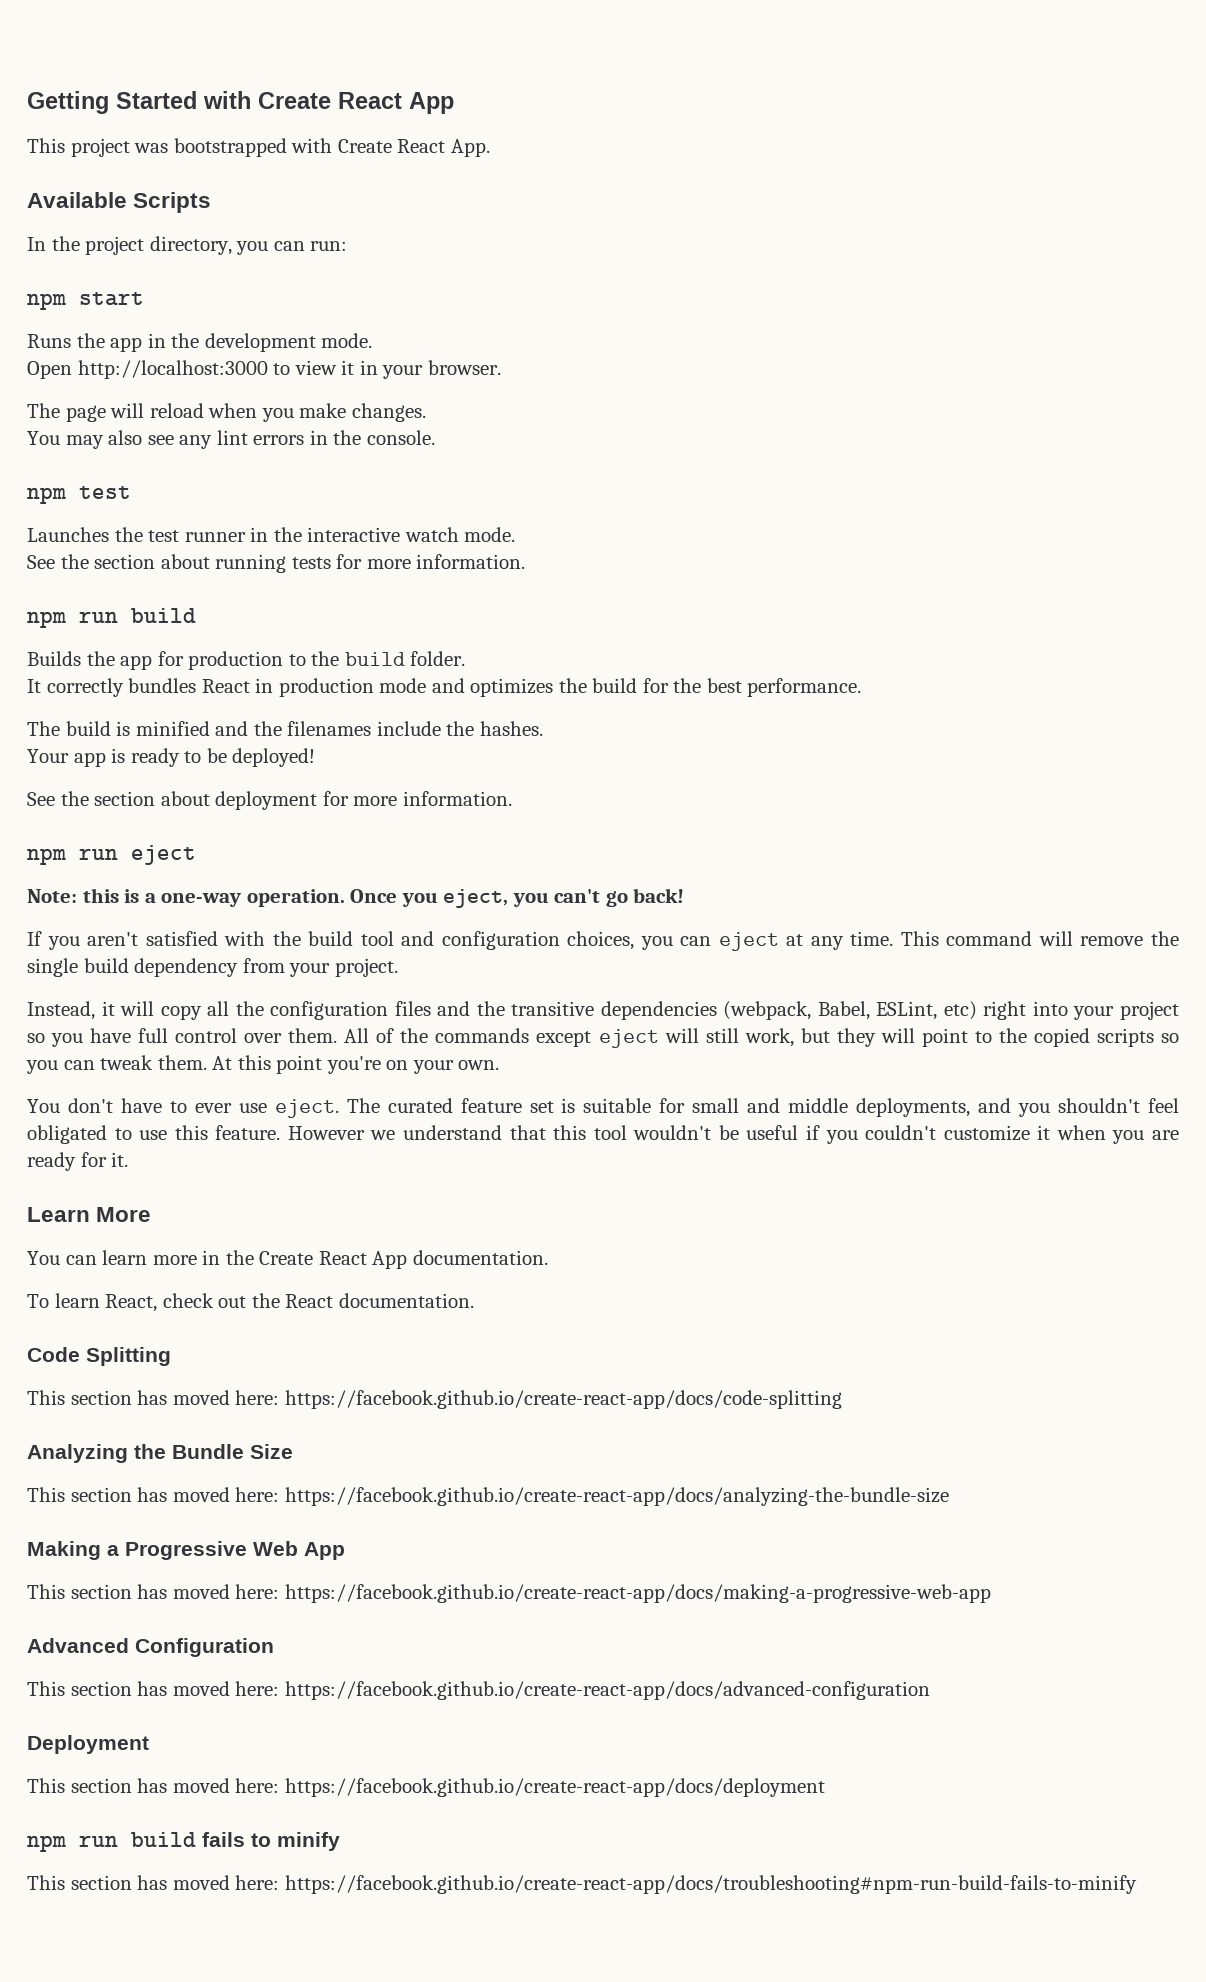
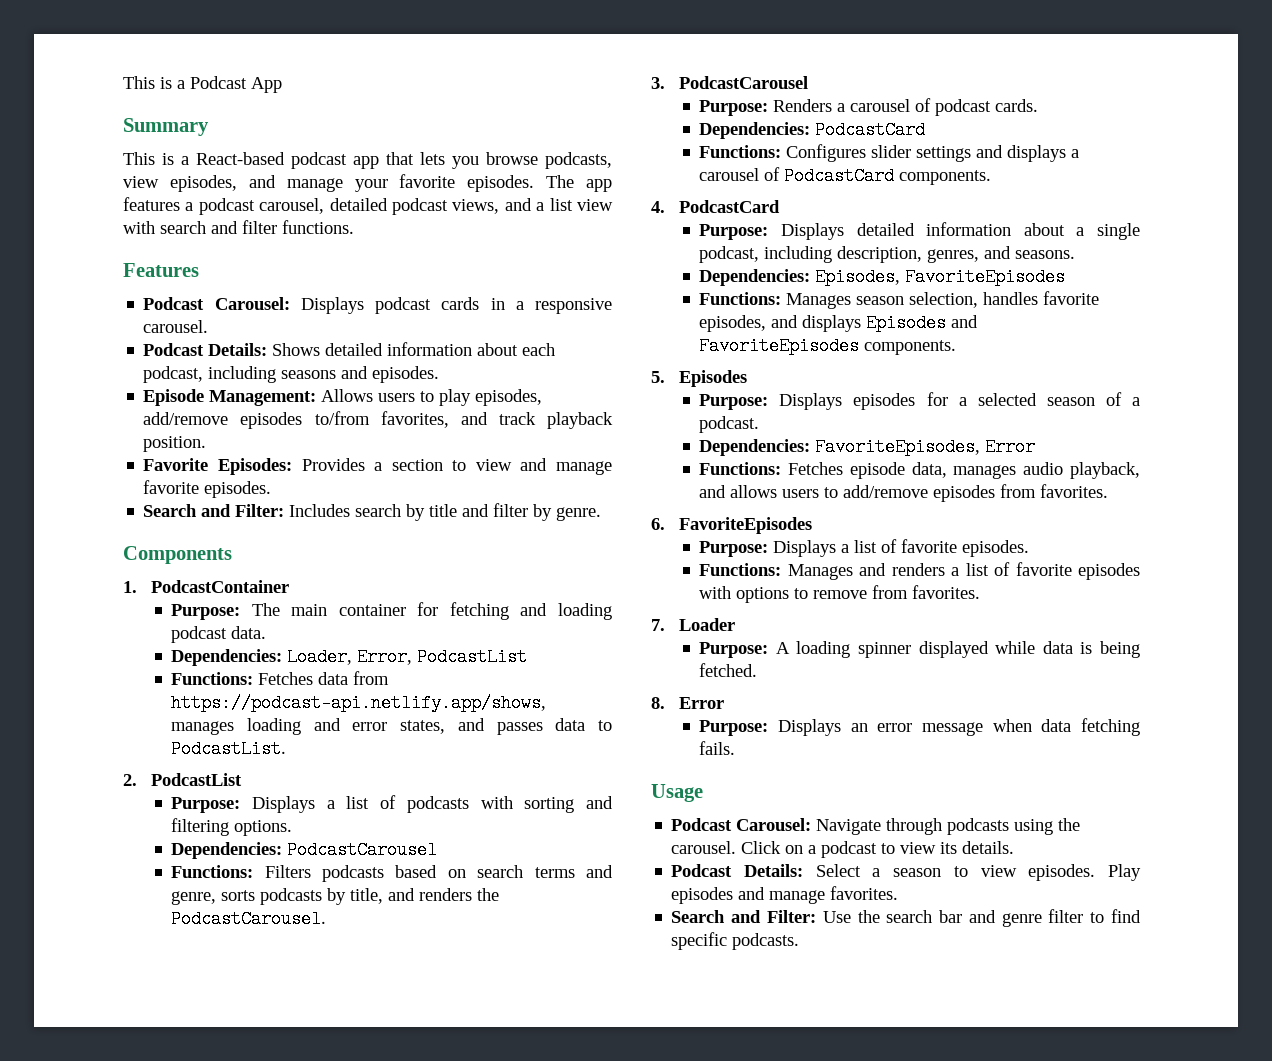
[27,91,454,114] [27,138,490,157] [27,192,212,213] [27,236,348,255] [27,292,144,310] [27,333,373,352] [27,360,501,379] [27,403,426,422] [27,430,435,449] [27,486,131,504] [27,527,516,542] [27,554,526,573] [27,608,196,628] [27,651,466,670] [27,678,862,697] [27,721,543,736] [27,748,316,767] [27,791,512,810] [27,845,196,865] [27,888,685,908] [27,931,1180,951] [27,958,398,977] [27,1001,1179,1020] [27,1028,1179,1048] [26,1055,500,1074] [27,1098,1180,1118] [27,1125,1179,1144] [27,1152,129,1171] [27,1207,152,1222] [27,1250,548,1269] [27,1293,474,1312] [27,1347,171,1366] [27,1390,842,1409] [27,1444,293,1463] [27,1487,949,1506] [27,1541,345,1560] [27,1584,991,1603] [27,1638,274,1657] [27,1681,930,1700] [27,1735,149,1754] [27,1778,825,1797] [27,1832,340,1852] [27,1875,1137,1894] Getting Started with Create React App // This project was bootstrapped with Create React App. // Available Scripts // In the project directory, you can run: // npm start // Runs the app in the development mode. // Open http://localhost:3000 to view it in your browser. // The page will reload when you make changes. // You may also see any lint errors in the console. // npm test // Launches the test runner in the interactive watch mode. // See the section about running tests for more information. // npm run build // Builds the app for production to the build folder. // It correctly bundles React in production mode and optimizes the build for the best performance. // The build is minified and the filenames include the hashes. // Your app is ready to be deployed! // See the section about deployment for more information. // npm run eject // Note: this is a one-way operation. Once you eject, you can't go back! // If you aren't satisfied with the build tool and configuration choices, you can eject at any time. This command will remove the single build dependency from your project. // Instead, it will copy all the configuration files and the transitive dependencies (webpack, Babel, ESLint, etc) right into your project so you have full control over them. All of the commands except eject will still work, but they will point to the copied scripts so you can tweak them. At this point you're on your own. // You don't have to ever use eject. The curated feature set is suitable for small and middle deployments, and you shouldn't feel obligated to use this feature. However we understand that this tool wouldn't be useful if you couldn't customize it when you are ready for it. // Learn More // You can learn more in the Create React App documentation. // To learn React, check out the React documentation. // Code Splitting // This section has moved here: https://facebook.github.io/create-react-app/docs/code-splitting // Analyzing the Bundle Size // This section has moved here: https://facebook.github.io/create-react-app/docs/analyzing-the-bundle-size // Making a Progressive Web App // This section has moved here: https://facebook.github.io/create-react-app/docs/making-a-progressive-web-app // Advanced Configuration // This section has moved here: https://facebook.github.io/create-react-app/docs/advanced-configuration // Deployment // This section has moved here: https://facebook.github.io/create-react-app/docs/deployment // npm run build fails to minify // This section has moved here: https://facebook.github.io/create-react-app/docs/troubleshooting#npm-run-build-fails-to-minify -> [123,76,282,93] [123,118,209,136] [123,152,612,169] [123,174,612,192] [123,197,613,215] [123,220,354,234] [123,263,199,277] [143,297,612,314] [143,320,209,333] [143,342,556,356] [143,366,440,383] [143,389,543,406] [143,411,613,429] [143,436,207,452] [143,458,612,475] [143,480,272,498] [143,503,602,521] [123,546,232,564] [123,580,289,593] [171,602,613,620] [171,626,267,643] [171,648,528,666] [171,671,390,685] [171,694,547,712] [171,718,612,735] [171,740,287,758] [123,773,242,786] [171,795,613,813] [171,818,293,836] [171,841,438,859] [171,865,613,882] [171,888,500,905] [171,910,327,928] [651,76,808,89] [699,98,1039,116] [699,121,926,139] [699,144,1080,162] [699,167,992,185] [651,200,780,213] [699,222,1140,240] [699,246,1076,263] [699,268,1066,286] [699,291,1100,309] [699,314,979,332] [699,337,957,355] [651,370,747,387] [699,392,1140,410] [699,416,760,433] [699,438,1036,456] [699,462,1140,479] [699,484,1109,502] [651,517,812,534] [699,539,1030,557] [699,562,1140,580] [699,585,981,603] [651,618,735,631] [699,641,1140,658] [699,663,758,677] [651,697,724,709] [699,718,1140,736] [699,741,736,755] [651,784,703,802] [671,818,1081,835] [671,841,1015,858] [671,864,1141,881] [671,886,899,904] [671,909,1141,927] [671,932,800,950] This is a Podcast App // Summary // This is a React-based podcast app that lets you browse podcasts, view episodes, and manage your favorite episodes. The app features a podcast carousel, detailed podcast views, and a list view with search and filter functions. // Features // Podcast Carousel: Displays podcast cards in a responsive carousel. // Podcast Details: Shows detailed information about each podcast, including seasons and episodes. // Episode Management: Allows users to play episodes, add/remove episodes to/from favorites, and track playback position. // Favorite Episodes: Provides a section to view and manage favorite episodes. // Search and Filter: Includes search by title and filter by genre. // Components // 1. PodcastContainer // Purpose: The main container for fetching and loading podcast data. // Dependencies: Loader, Error, PodcastList // Functions: Fetches data from https://podcast-api.netlify.app/shows, manages loading and error states, and passes data to PodcastList. // 2. PodcastList // Purpose: Displays a list of podcasts with sorting and filtering options. // Dependencies: PodcastCarousel // Functions: Filters podcasts based on search terms and genre, sorts podcasts by title, and renders the PodcastCarousel. // 3. PodcastCarousel // Purpose: Renders a carousel of podcast cards. // Dependencies: PodcastCard // Functions: Configures slider settings and displays a carousel of PodcastCard components. // 4. PodcastCard // Purpose: Displays detailed information about a single podcast, including description, genres, and seasons. // Dependencies: Episodes, FavoriteEpisodes // Functions: Manages season selection, handles favorite episodes, and displays Episodes and FavoriteEpisodes components. // 5. Episodes // Purpose: Displays episodes for a selected season of a podcast. // Dependencies: FavoriteEpisodes, Error // Functions: Fetches episode data, manages audio playback, and allows users to add/remove episodes from favorites. // 6. FavoriteEpisodes // Purpose: Displays a list of favorite episodes. // Functions: Manages and renders a list of favorite episodes with options to remove from favorites. // 7. Loader // Purpose: A loading spinner displayed while data is being fetched. // 8. Error // Purpose: Displays an error message when data fetching fails. // Usage // Podcast Carousel: Navigate through podcasts using the carousel. Click on a podcast to view its details. // Podcast Details: Select a season to view episodes. Play episodes and manage favorites. // Search and Filter: Use the search bar and genre filter to find specific podcasts.

